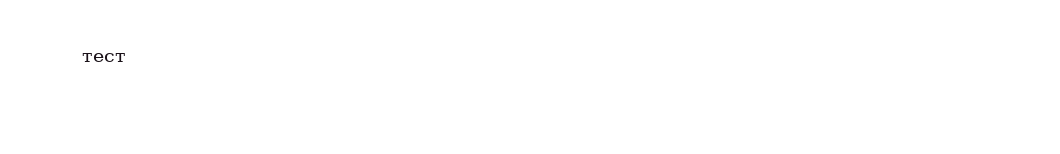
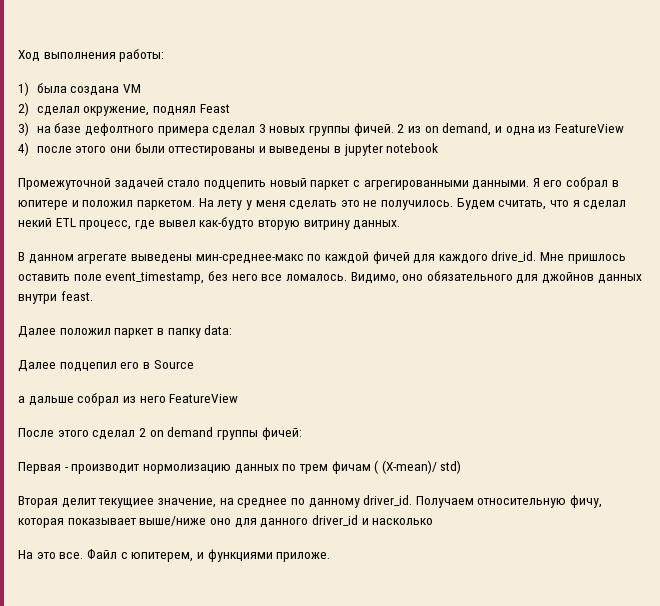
[82,53,126,62] тест -> [18,49,165,62] [18,82,141,96] [18,102,230,116] [18,122,624,136] [18,142,439,156] [18,177,619,190] [18,198,627,210] [18,217,401,230] [18,251,626,264] [18,271,642,284] [18,291,93,304] [18,325,233,338] [18,360,194,372] [18,393,239,406] [18,427,302,440] [18,460,462,474] [18,495,603,508] [18,515,434,528] [18,549,331,562] Ход выполнения работы: // 1) была создана VM // 2) сделал окружение, поднял Feast // 3) на базе дефолтного примера сделал 3 новых группы фичей. 2 из on demand, и одна из FeatureView // 4) после этого они были оттестированы и выведены в jupyter notebook // Промежуточной задачей стало подцепить новый паркет с агрегированными данными. Я его собрал в юпитере и положил паркетом. На лету у меня сделать это не получилось. Будем считать, что я сделал некий ETL процесс, где вывел как-будто вторую витрину данных. // В данном агрегате выведены мин-среднее-макс по каждой фичей для каждого drive_id. Мне пришлось оставить поле event_timestamp, без него все ломалось. Видимо, оно обязательного для джойнов данных внутри feast. // Далее положил паркет в папку data: // Далее подцепил его в Source // а дальше собрал из него FeatureView // После этого сделал 2 on demand группы фичей: // Первая - производит нормолизацию данных по трем фичам ( (X-mean)/ std) // Вторая делит текущиее значение, на среднее по данному driver_id. Получаем относительную фичу, которая показывает выше/ниже оно для данного driver_id и насколько // На это все. Файл с юпитерем, и функциями приложе.

